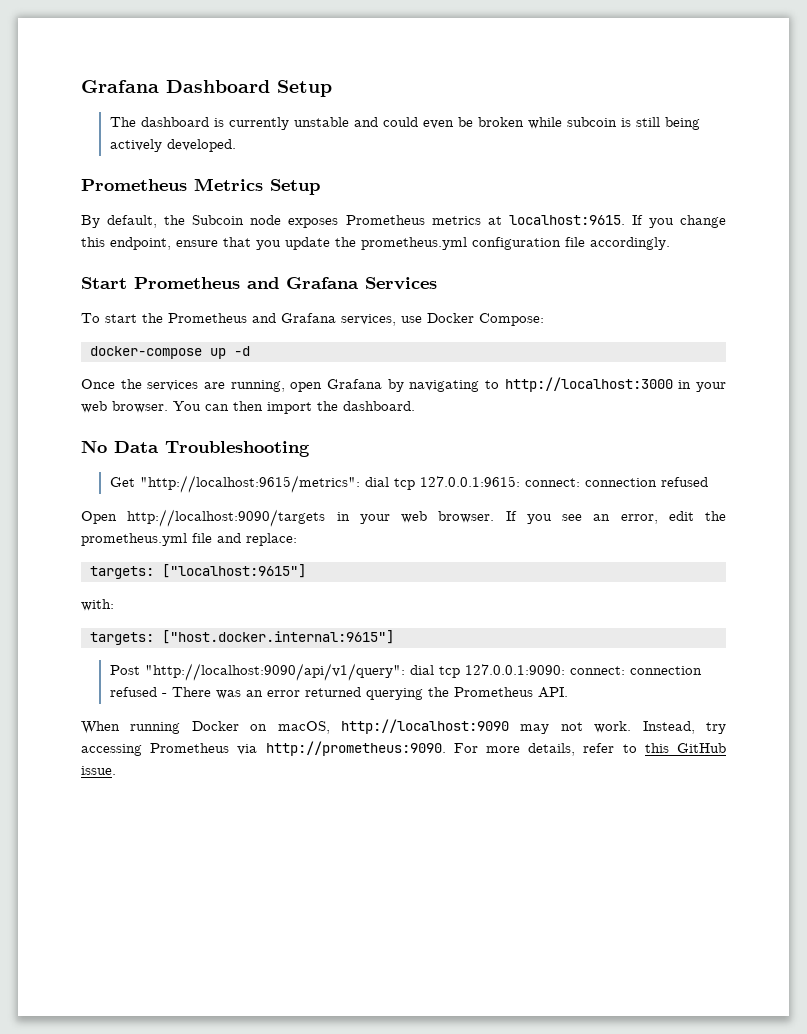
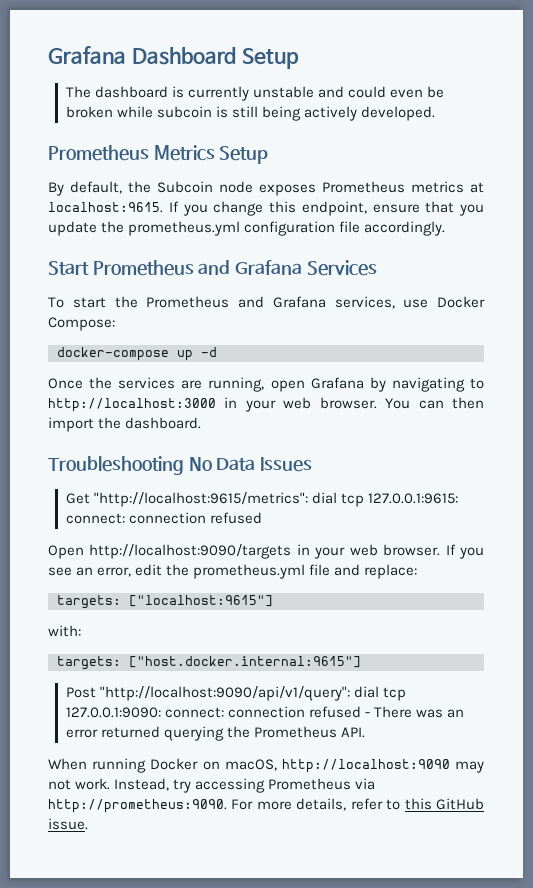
(415, 406) none -> [48,456,184,475] Troubleshooting
[165,441,310,457] Troubleshooting -> [260,457,313,472] Issues

